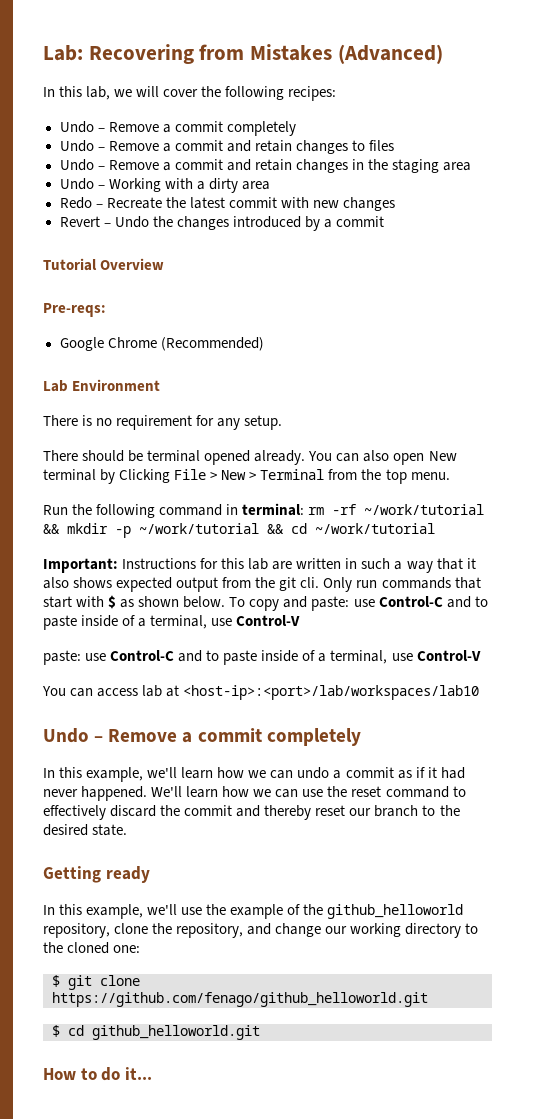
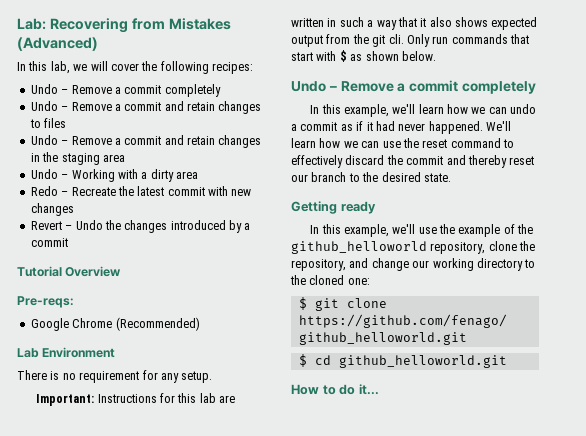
[43,450,457,465] [43,469,450,484] [43,503,485,518] [43,523,435,538] // There should be terminal opened already. You can also open New terminal by Clicking File > New > Terminal from the top menu. // Run the following command in terminal: rm -rf ~/work/tutorial && mkdir -p ~/work/tutorial && cd ~/work/tutorial -> (213, 377) none
[229,596,488,611] [43,615,301,630] [43,650,481,665] [42,685,480,700] To copy and paste: use Control-C and to paste inside of a terminal, use Control-V // paste: use Control-C and to paste inside of a terminal, use Control-V // You can access lab at <host-ip>:<port>/lab/workspaces/lab10 -> (436, 56) none

